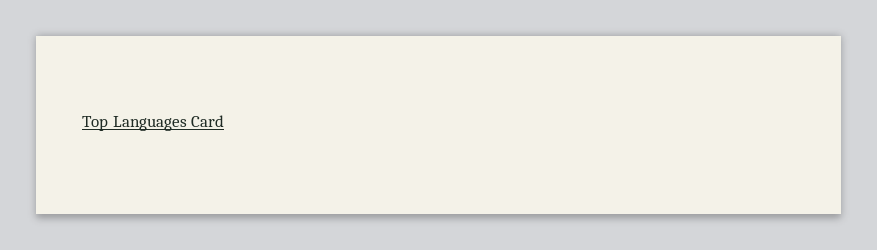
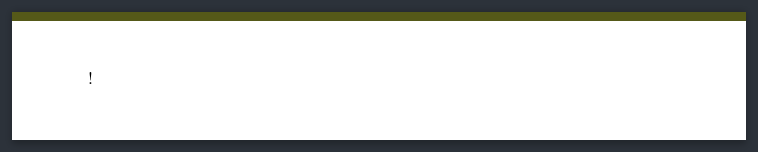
[82,115,225,131] Top Languages Card -> [88,72,93,84] !

